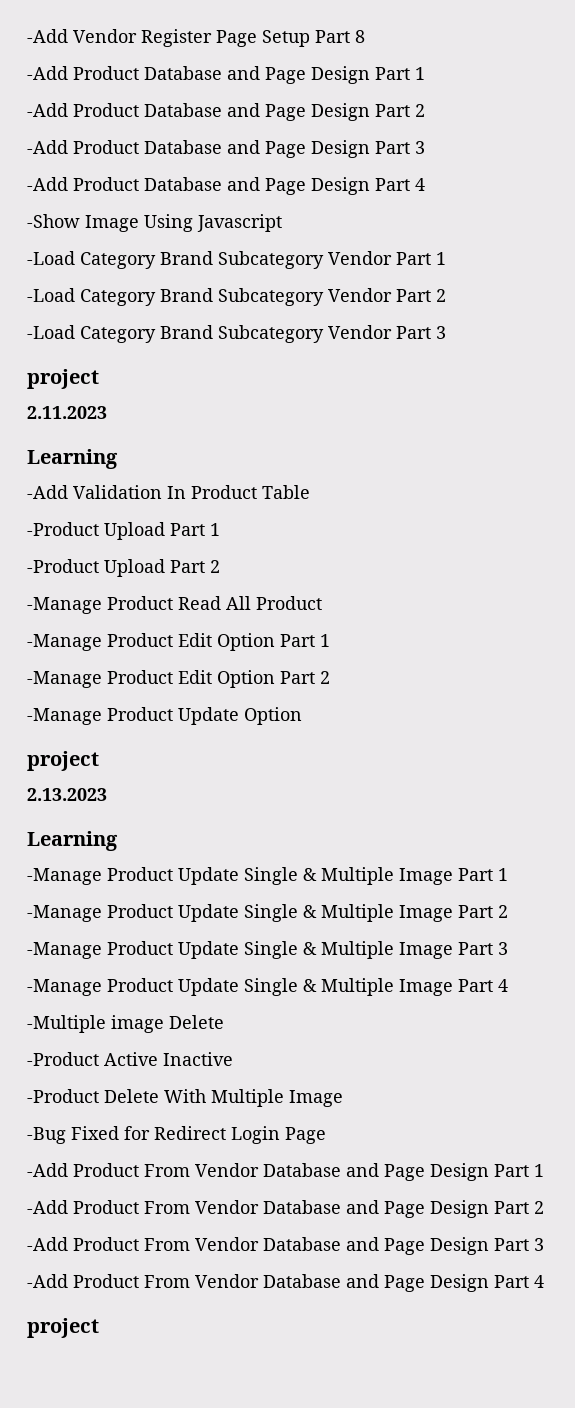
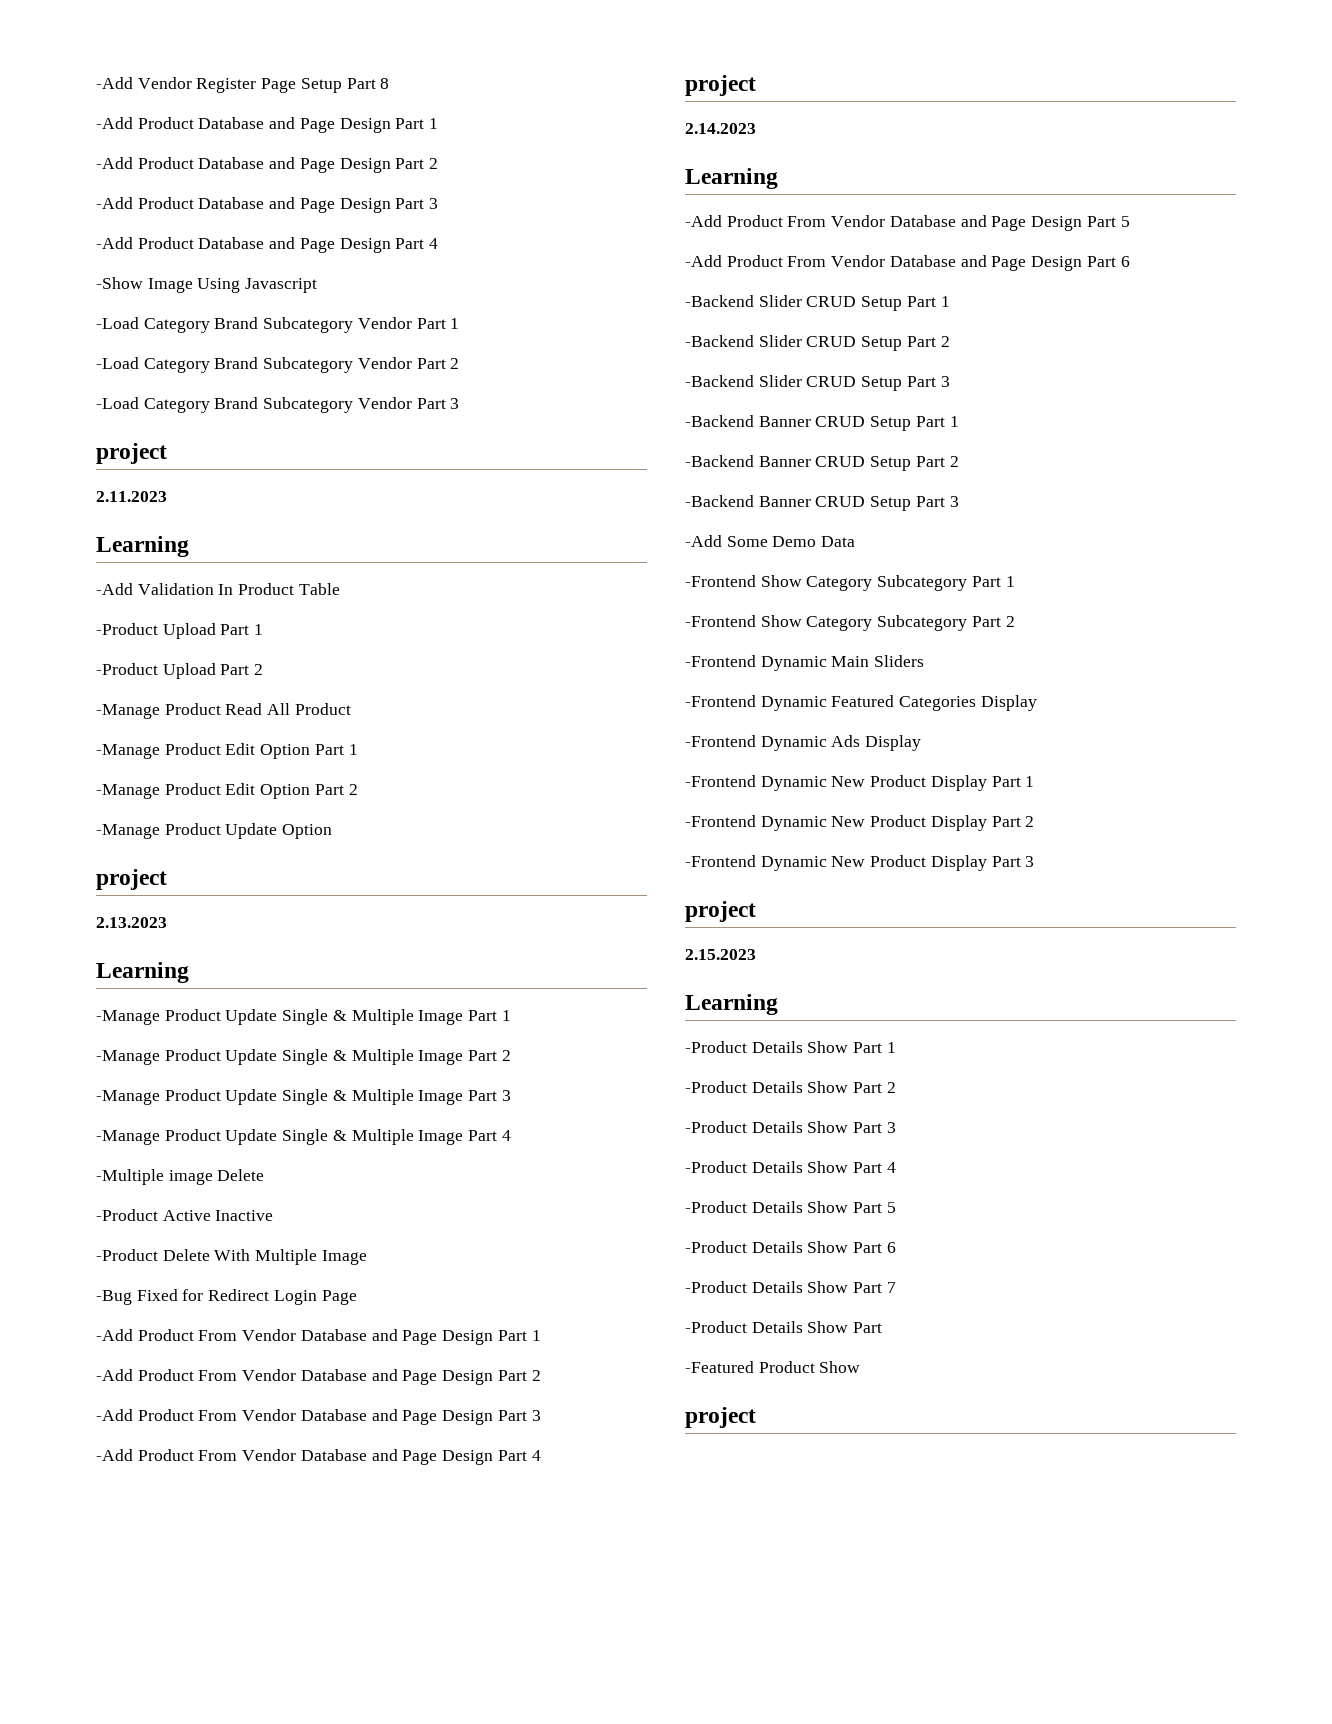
(99, 1328) none -> [685,123,756,134] [685,168,778,189] [685,215,1130,231] [685,255,1130,271] [685,295,950,311] [685,335,950,351] [685,375,950,391] [685,415,959,431] [685,455,959,471] [685,495,959,511] [685,535,856,547] [685,575,1015,591] [685,615,1015,631] [685,655,925,671] [685,695,1037,711] [685,735,922,751] [685,775,1035,791] [685,815,1035,831] [685,855,1035,871] [685,901,756,922] [685,949,756,960] [685,994,778,1015] [685,1041,896,1053] [685,1081,896,1093] [685,1121,896,1133] [685,1161,896,1173] [685,1201,896,1213] [685,1241,896,1253] [685,1281,896,1293] [685,1321,883,1333] [685,1361,861,1373] [685,1407,756,1428] // 2.14.2023 // Learning // -Add Product From Vendor Database and Page Design Part 5 // -Add Product From Vendor Database and Page Design Part 6 // -Backend Slider CRUD Setup Part 1 // -Backend Slider CRUD Setup Part 2 // -Backend Slider CRUD Setup Part 3 // -Backend Banner CRUD Setup Part 1 // -Backend Banner CRUD Setup Part 2 // -Backend Banner CRUD Setup Part 3 // -Add Some Demo Data // -Frontend Show Category Subcategory Part 1 // -Frontend Show Category Subcategory Part 2 // -Frontend Dynamic Main Sliders // -Frontend Dynamic Featured Categories Display // -Frontend Dynamic Ads Display // -Frontend Dynamic New Product Display Part 1 // -Frontend Dynamic New Product Display Part 2 // -Frontend Dynamic New Product Display Part 3 // project // 2.15.2023 // Learning // -Product Details Show Part 1 // -Product Details Show Part 2 // -Product Details Show Part 3 // -Product Details Show Part 4 // -Product Details Show Part 5 // -Product Details Show Part 6 // -Product Details Show Part 7 // -Product Details Show Part // -Featured Product Show // project

